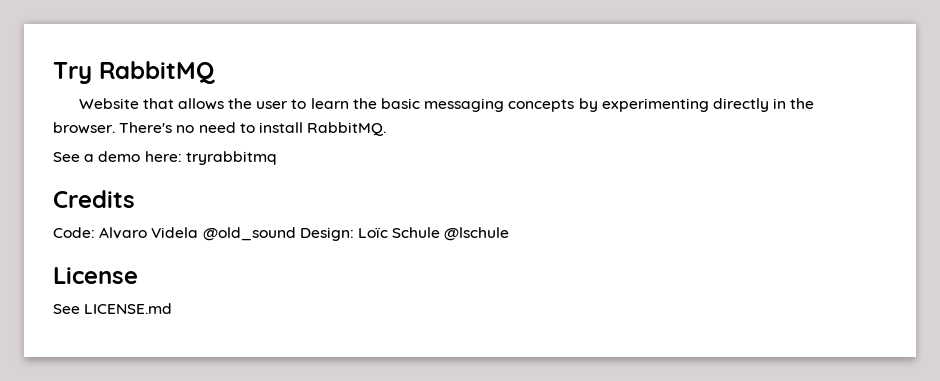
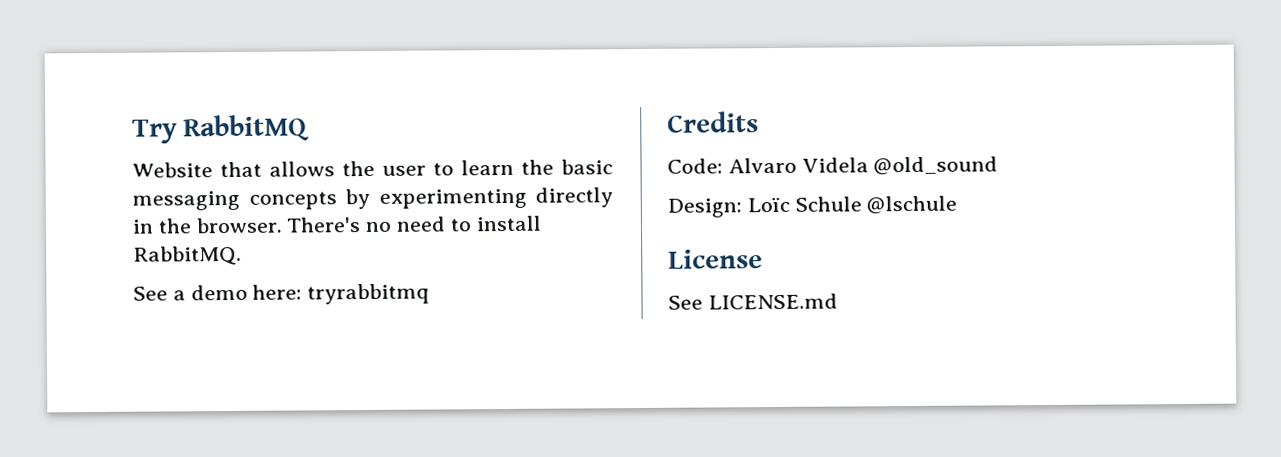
(296, 234) none -> (999, 166) //

